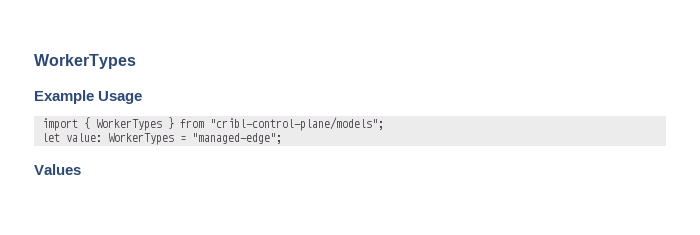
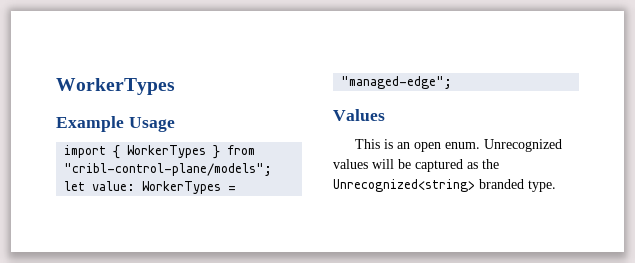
(81, 169) none -> [355,139,563,152] [333,159,499,172] [333,179,556,192] // This is an open enum. Unrecognized values will be captured as the Unrecognized<string> branded type.

